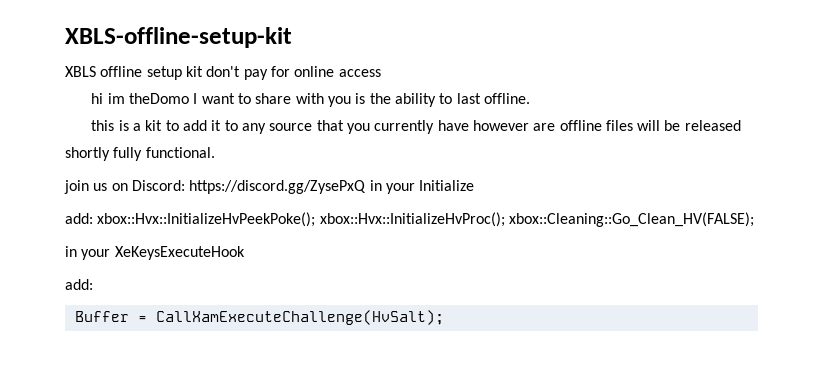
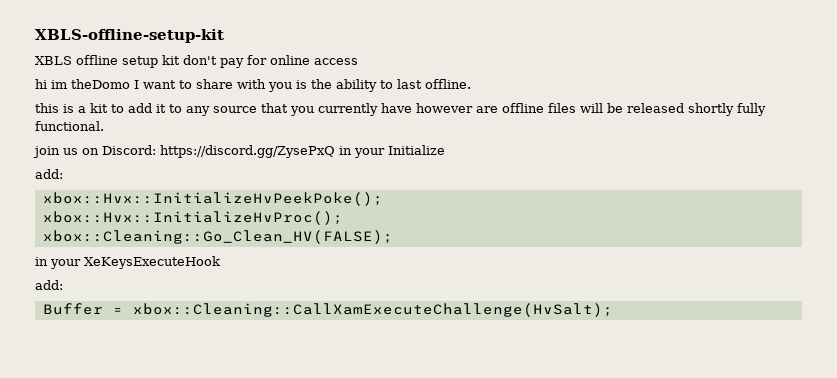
(93, 218) none -> (63, 174) //
(316, 219) none -> (383, 199) //
(505, 219) none -> (343, 218) //
[155,310,444,325] CallXamExecuteChallenge(HvSalt); -> [132,303,613,317] xbox::Cleaning::CallXamExecuteChallenge(HvSalt);

